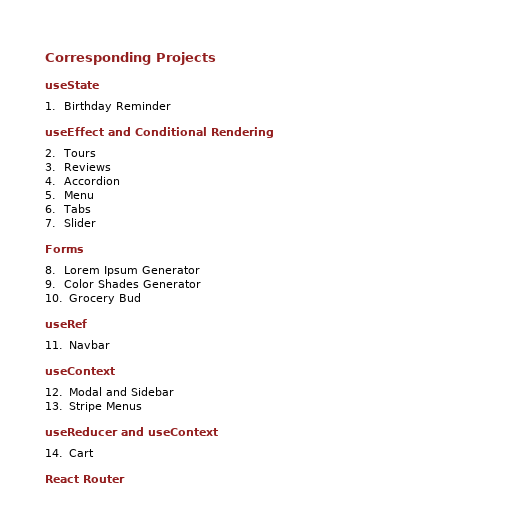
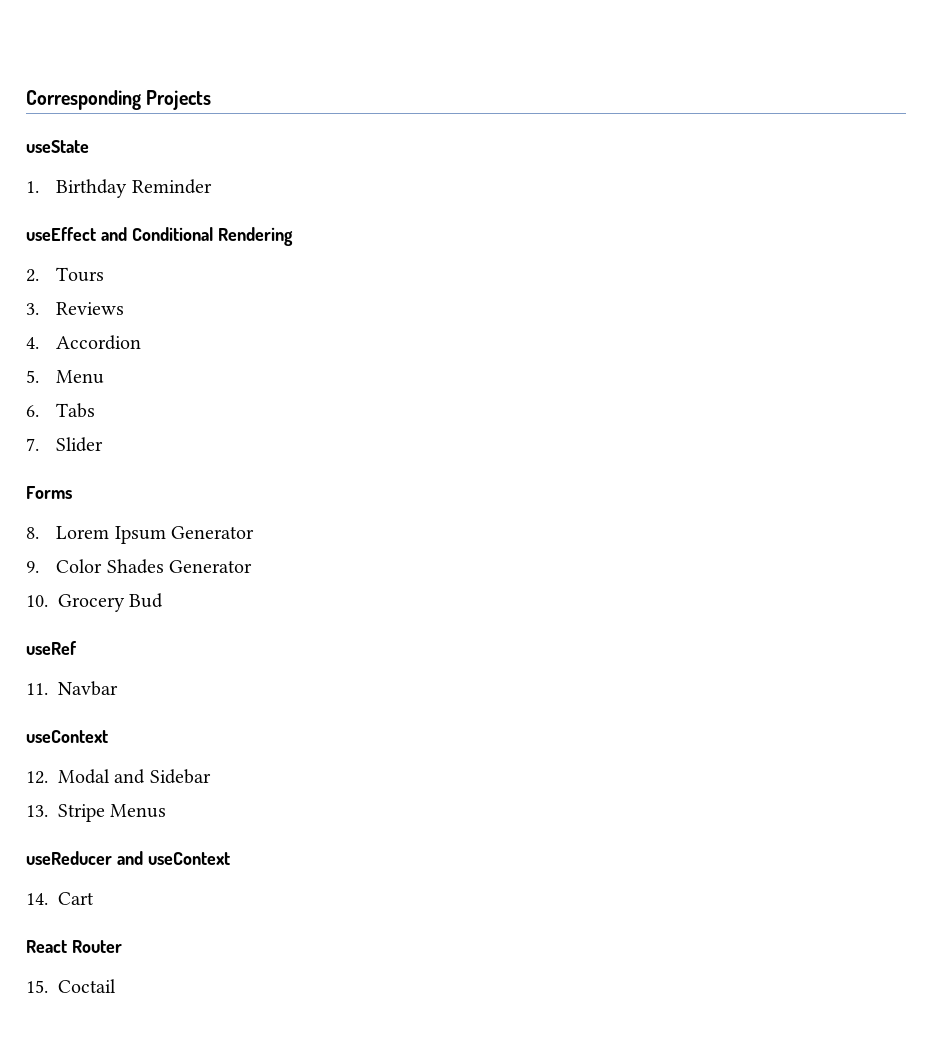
(125, 479) none -> [26,979,116,993] // 15. Coctail

